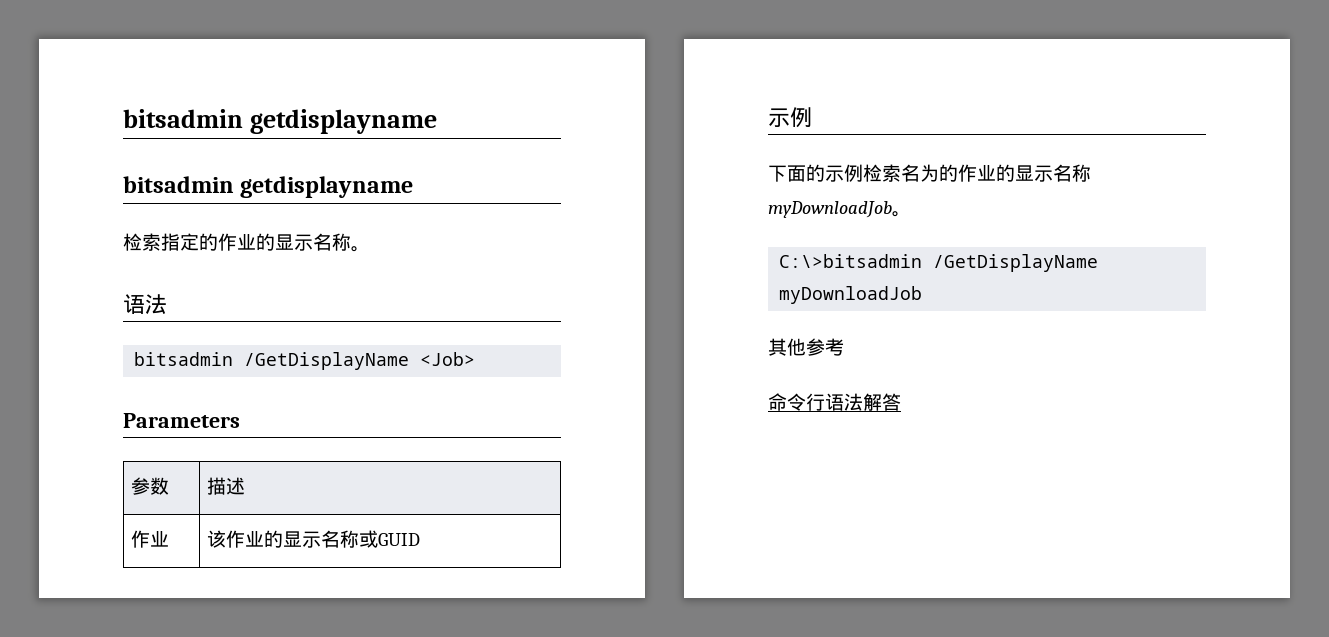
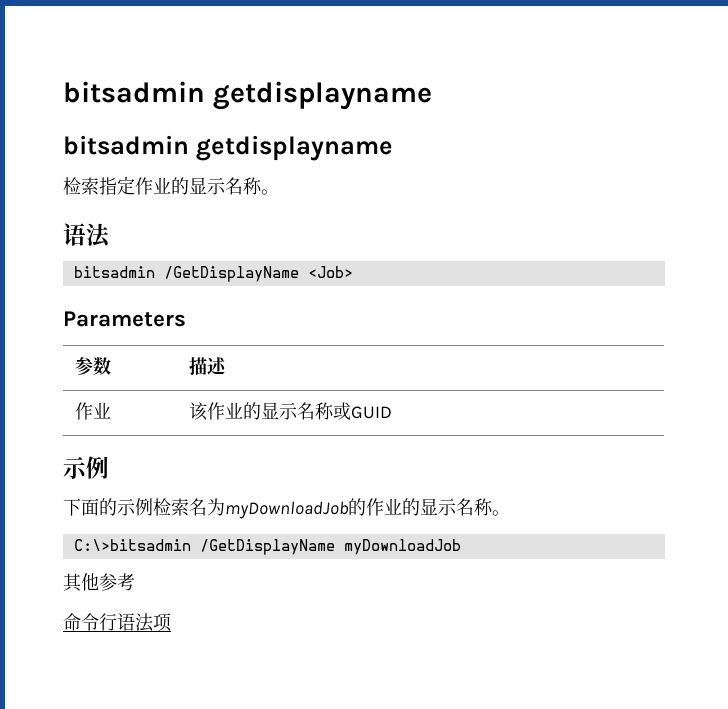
[199,233,218,251] 的 -> (135, 185) none
[939,164,1091,182] [768,201,892,218] 的作业的显示名称myDownloadJob -> [225,498,493,519] myDownloadJob的作业的显示名称
[863,393,901,411] 解答 -> [153,613,172,632] 项

